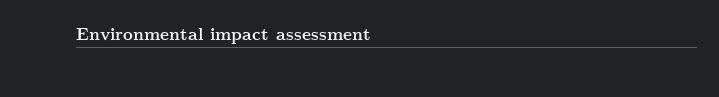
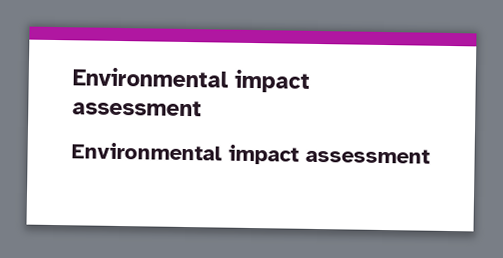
[76,28,371,44] Environmental impact assessment -> [72,67,310,93] [72,99,202,117] [71,142,430,165] Environmental impact assessment // Environmental impact assessment

